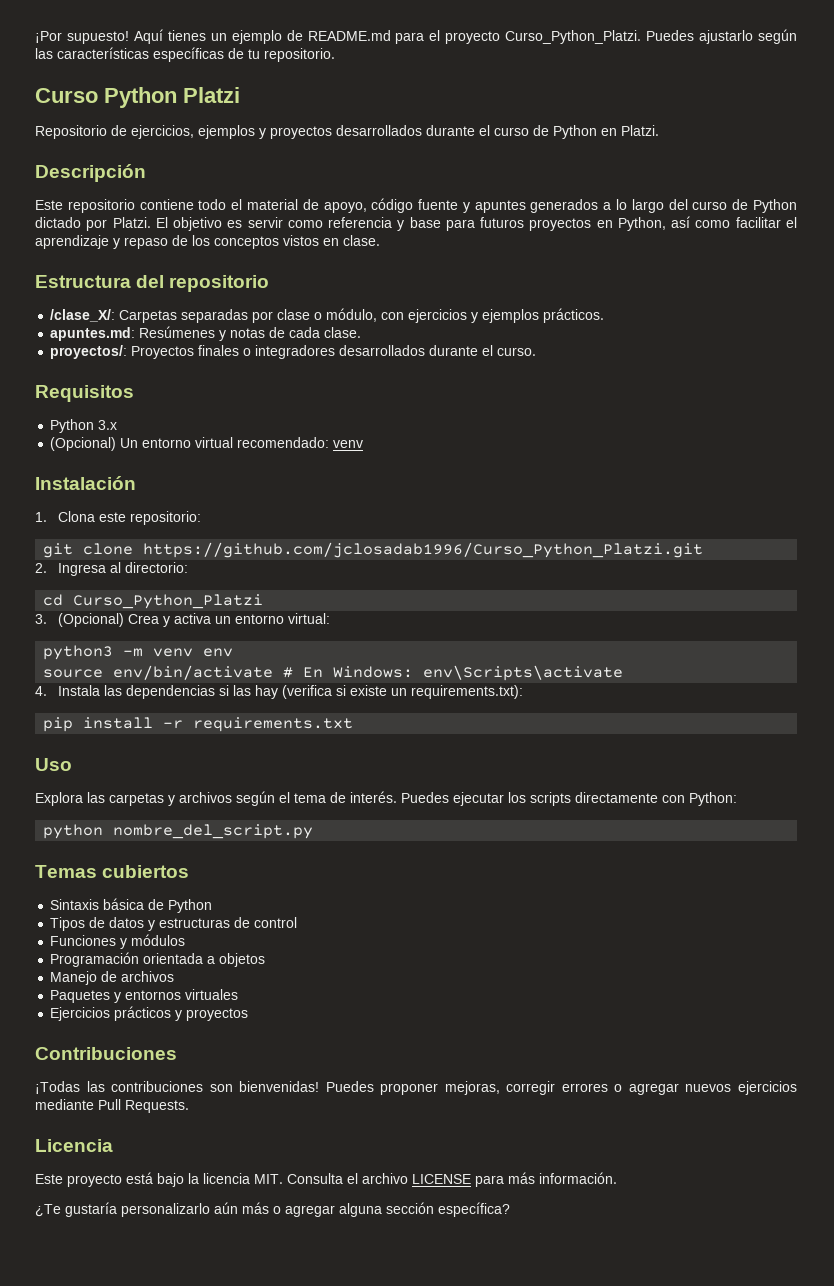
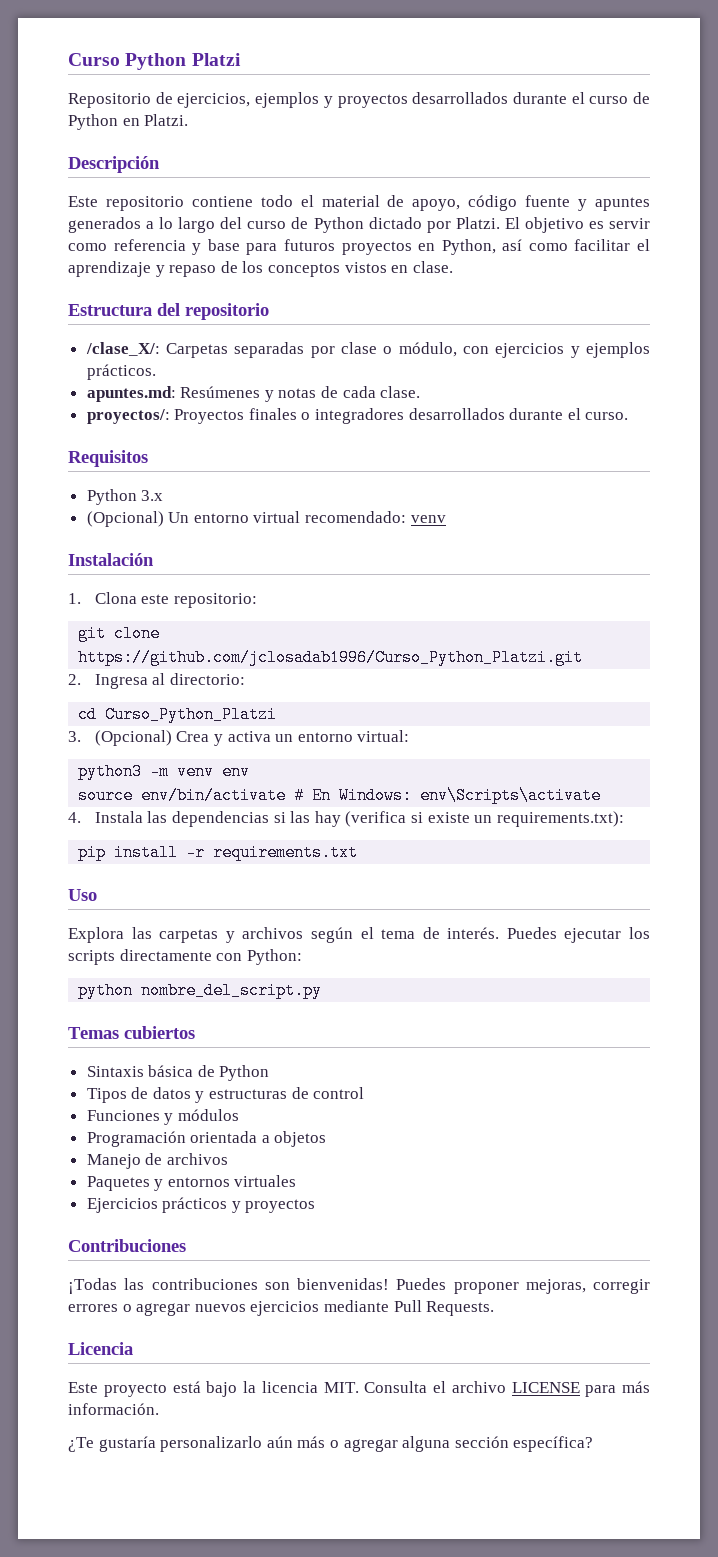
[35,29,798,44] [35,47,335,62] ¡Por supuesto! Aquí tienes un ejemplo de README.md para el proyecto Curso_Python_Platzi. Puedes ajustarlo según las características específicas de tu repositorio. // -> (68, 59) none

